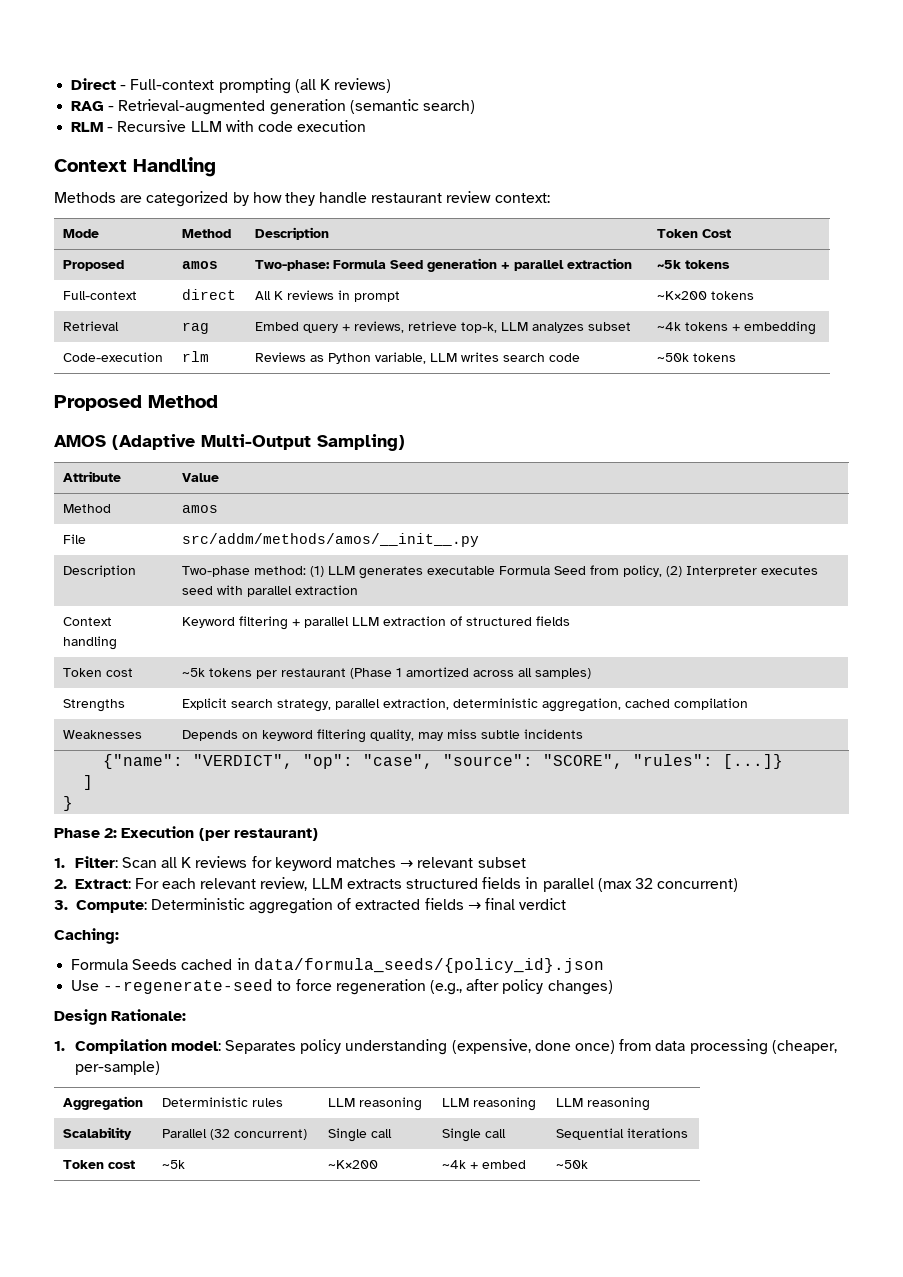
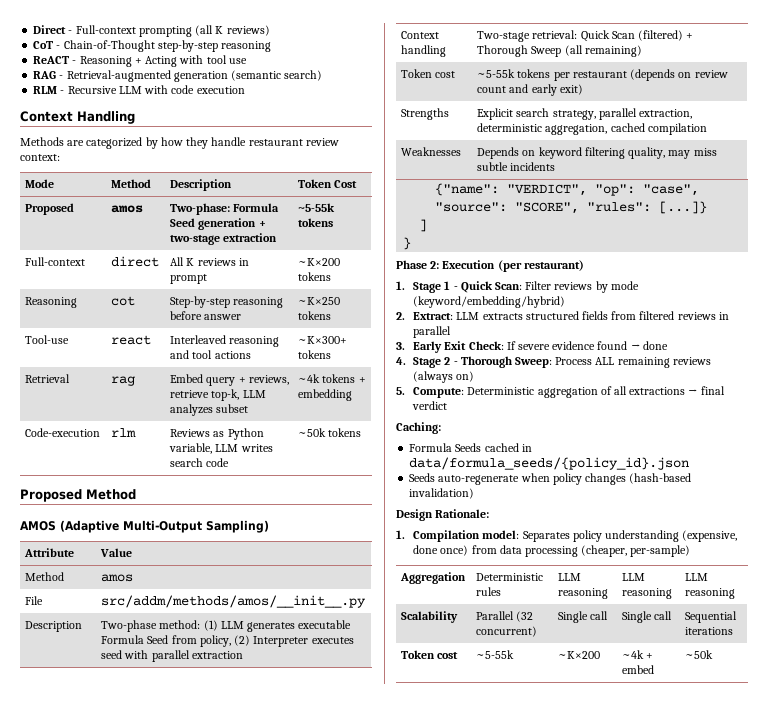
(392, 85) none -> [33,40,272,52] [33,55,247,67] // CoT - Chain-of-Thought step-by-step reasoning // ReACT - Reasoning + Acting with tool use
[514,260,565,271] parallel -> [170,235,221,245] two-stage
[657,260,682,269] ~5k -> [298,203,336,212] ~5-55k
(755, 295) none -> [25,297,78,308] [111,296,136,306] [170,296,284,308] [170,311,242,320] [298,297,341,305] [298,311,332,320] [25,335,70,344] [111,335,152,345] [170,335,280,347] [170,350,251,359] [298,336,348,344] [298,350,332,359] // Reasoning | cot | Step-by-step reasoning before answer | ~K×250 tokens // Tool-use | react | Interleaved reasoning and tool actions | ~K×300+ tokens
[182,616,571,630] [63,668,134,677] [182,668,206,677] Keyword filtering + parallel LLM extraction of structured fields // Token cost | ~5k -> [477,30,694,42] [477,45,642,57] [401,69,456,78] [477,69,516,78] Two-stage retrieval: Quick Scan (filtered) + Thorough Sweep (all remaining) // Token cost | ~5-55k
[350,667,592,679] (Phase 1 amortized across all samples) -> [630,69,728,81] [477,84,583,96] (depends on review count and early exit)
[74,856,526,871] [54,877,308,891] Filter: Scan all K reviews for keyword matches → relevant subset // 2. Extract: For each relevant review, -> [413,281,639,293] [413,296,566,308] [396,312,454,320] Stage 1 - Quick Scan: Filter reviews by mode (keyword/embedding/hybrid) // 2. Extract:
(522, 883) none -> [611,311,716,320] from filtered reviews
[597,878,739,892] [54,900,68,910] (max 32 concurrent) // 3. -> [396,341,668,353] [396,356,711,368] [413,371,475,383] [396,387,405,395] // 3. Early Exit Check: If severe evidence found → done // 4. Stage 2 - Thorough Sweep: Process ALL remaining reviews (always on) // 5.
[355,898,464,910] extracted fields -> [614,386,686,395] all extractions
[71,979,613,995] Use --regenerate-seed to force regeneration (e.g., after policy changes) -> [409,473,692,485] [409,488,475,499] Seeds auto-regenerate when policy changes (hash-based invalidation)
[162,1160,186,1169] ~5k -> [476,650,515,659] ~5-55k

